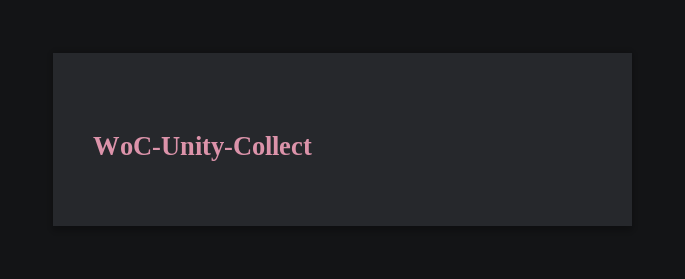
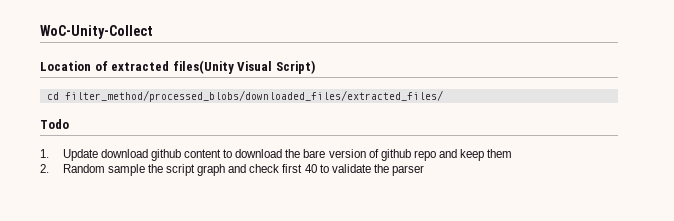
(312, 148) none -> [40,60,315,74] [46,90,443,102] [40,119,69,129] [40,149,513,161] [40,164,424,176] // Location of extracted files(Unity Visual Script) // cd filter_method/processed_blobs/downloaded_files/extracted_files/ // Todo // 1. Update download github content to download the bare version of github repo and keep them // 2. Random sample the script graph and check first 40 to validate the parser

